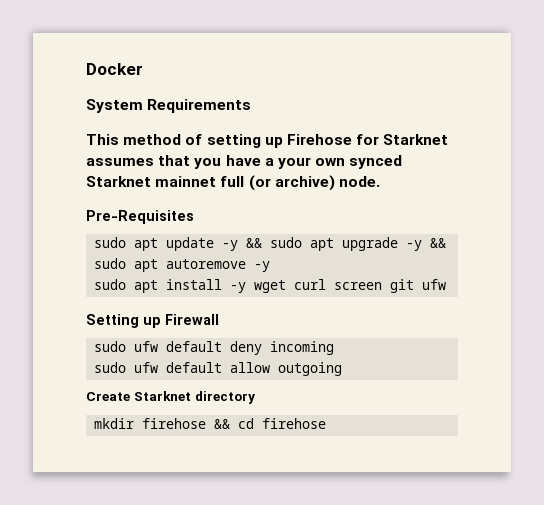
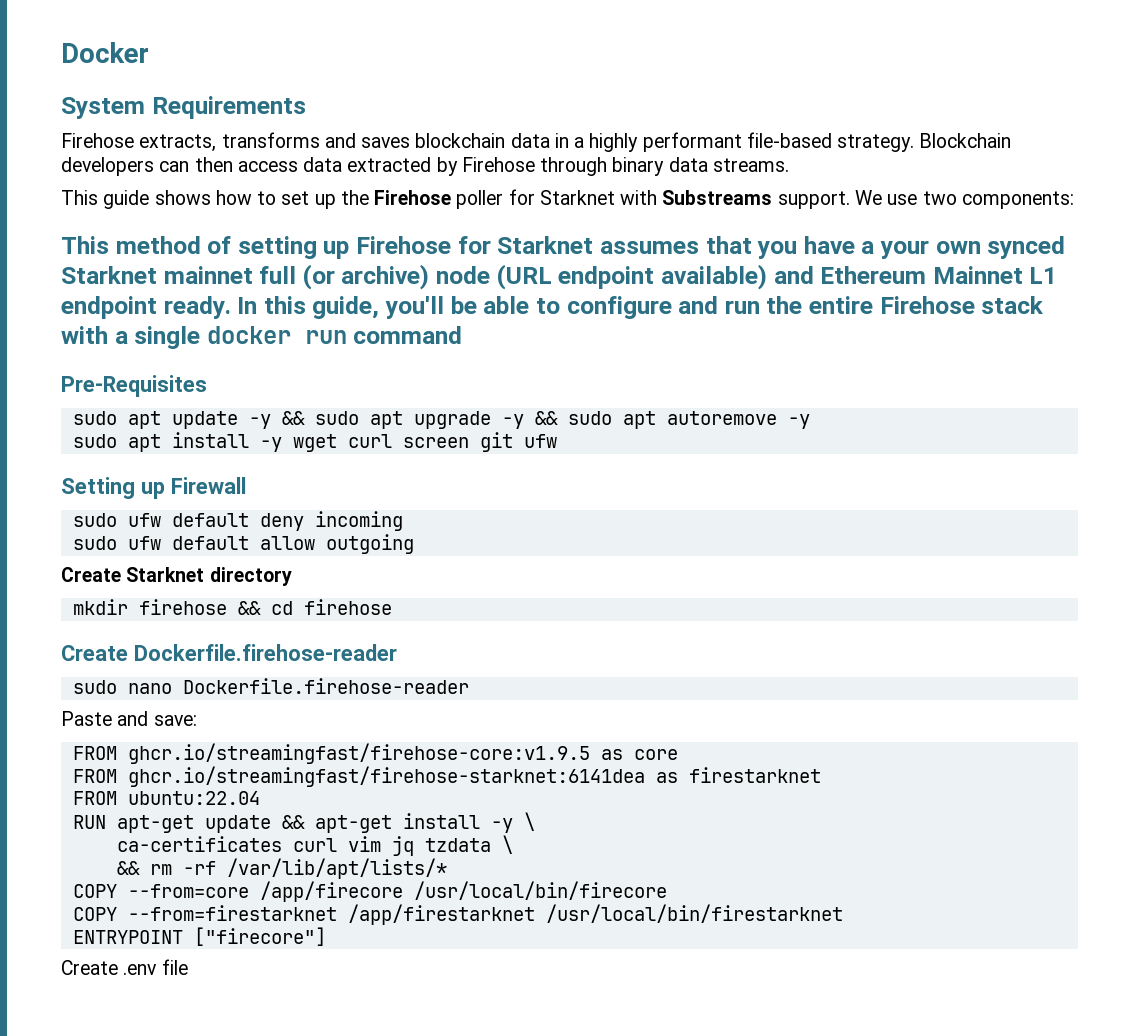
(252, 106) none -> [61,132,1012,152] [61,157,789,176] [61,189,1074,209] // Firehose extracts, transforms and saves blockchain data in a highly performant file-based strategy. Blockchain developers can then access data extracted by Firehose through binary data streams. // This guide shows how to set up the Firehose poller for Starknet with Substreams support. We use two components:
[338,176,380,187] node. -> [436,264,1058,290] [61,296,1044,319] [61,326,463,349] node (URL endpoint available) and Ethereum Mainnet L1 endpoint ready. In this guide, you'll be able to configure and run the entire Firehose stack with a single docker run command
(327, 423) none -> [61,644,397,661] [72,678,469,694] [61,711,197,726] [72,743,678,764] [72,766,821,787] [72,791,260,805] [72,812,535,833] [116,835,513,856] [116,858,447,879] [72,881,667,902] [72,904,843,925] [72,927,326,946] [61,959,188,975] // Create Dockerfile.firehose-reader // sudo nano Dockerfile.firehose-reader // Paste and save: // FROM ghcr.io/streamingfast/firehose-core:v1.9.5 as core // FROM ghcr.io/streamingfast/firehose-starknet:6141dea as firestarknet // FROM ubuntu:22.04 // RUN apt-get update && apt-get install -y \ // ca-certificates curl vim jq tzdata \ // && rm -rf /var/lib/apt/lists/* // COPY --from=core /app/firecore /usr/local/bin/firecore // COPY --from=firestarknet /app/firestarknet /usr/local/bin/firestarknet // ENTRYPOINT ["firecore"] // Create .env file

